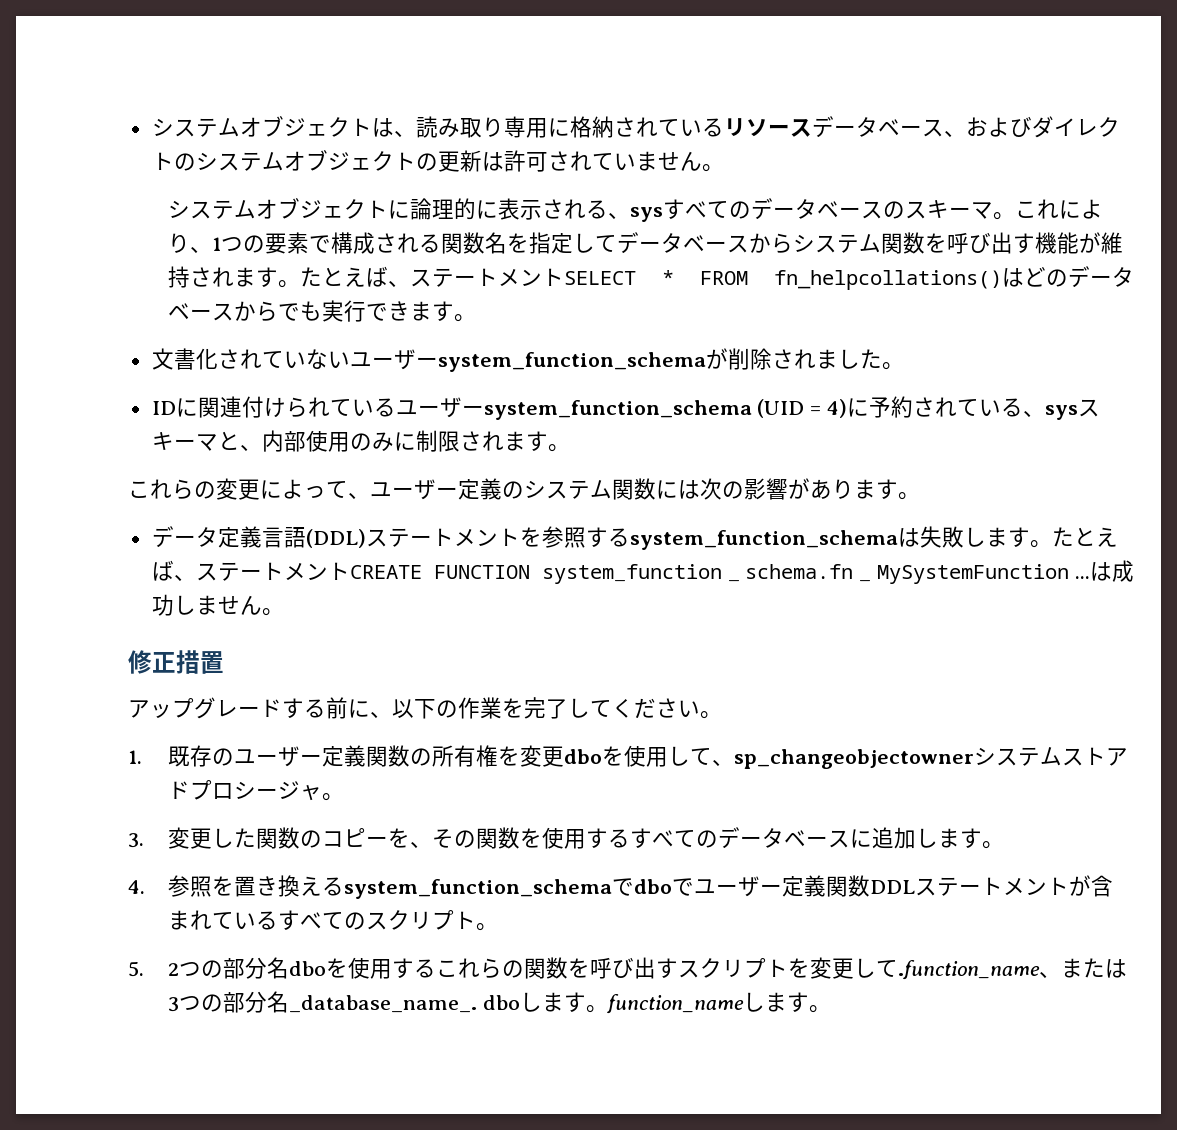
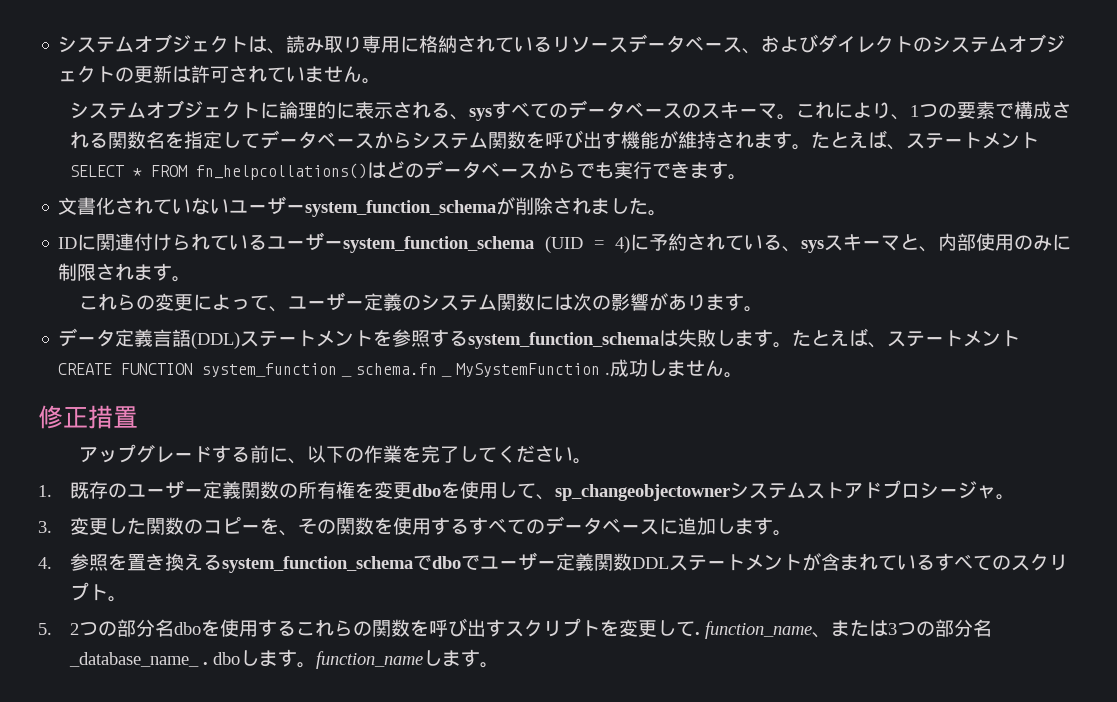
[1075,562,1113,581] ...は -> [605,372,611,375] .
[897,960,1040,980] .function_name -> [694,621,812,639] . function_name
[288,995,477,1013] _database_name_. -> [68,652,208,667] _database_name_ .

